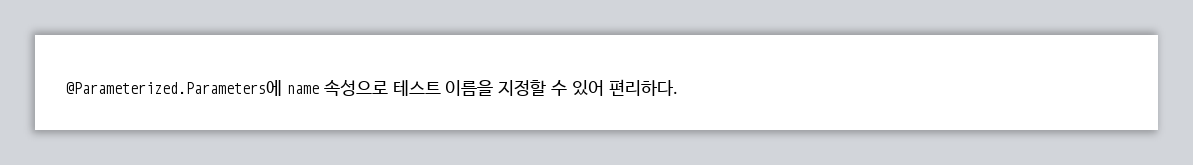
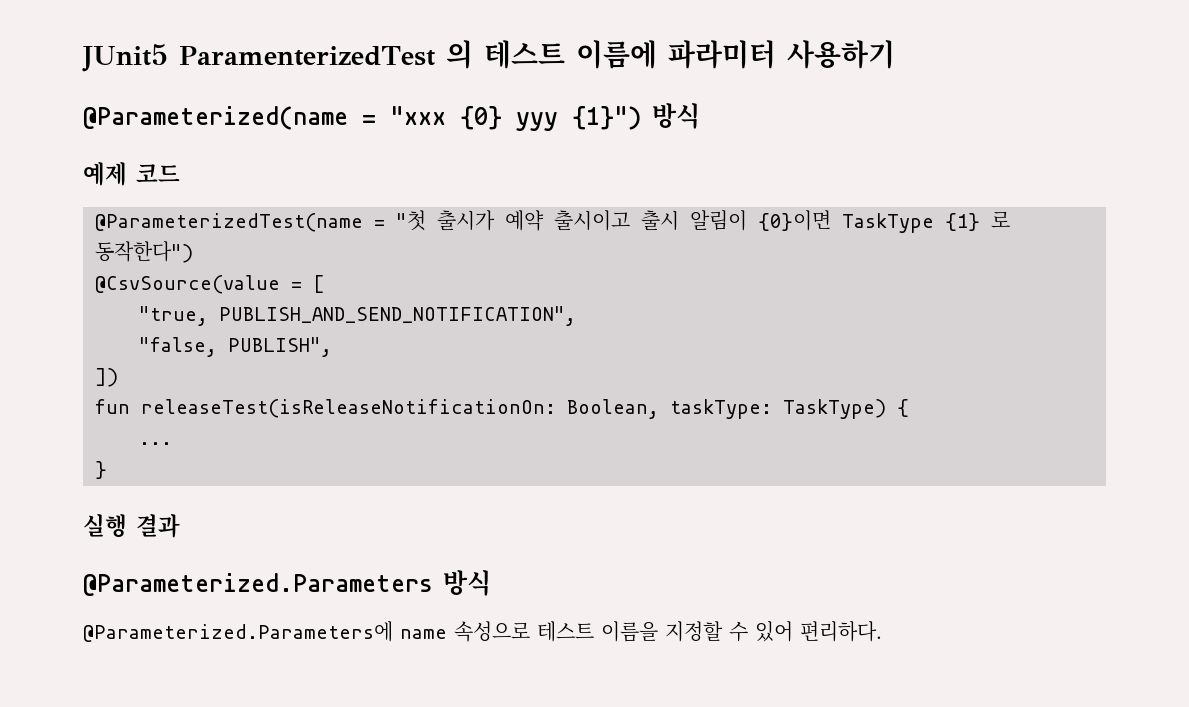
(66, 88) none -> [82,40,895,72] [83,103,700,131] [83,162,180,186] [95,210,1010,233] [95,241,193,263] [95,275,324,294] [139,306,576,326] [139,337,332,357] [95,368,118,387] [95,399,909,419] [139,442,172,445] [95,461,107,479] [83,514,180,538] [83,570,491,596] JUnit5 ParamenterizedTest 의 테스트 이름에 파라미터 사용하기 // @Parameterized(name = "xxx {0} yyy {1}") 방식 // 예제 코드 // @ParameterizedTest(name = "첫 출시가 예약 출시이고 출시 알림이 {0}이면 TaskType {1} 로 동작한다") // @CsvSource(value = [ // "true, PUBLISH_AND_SEND_NOTIFICATION", // "false, PUBLISH", // ]) // fun releaseTest(isReleaseNotificationOn: Boolean, taskType: TaskType) { // ... // } // 실행 결과 // @Parameterized.Parameters 방식 //

